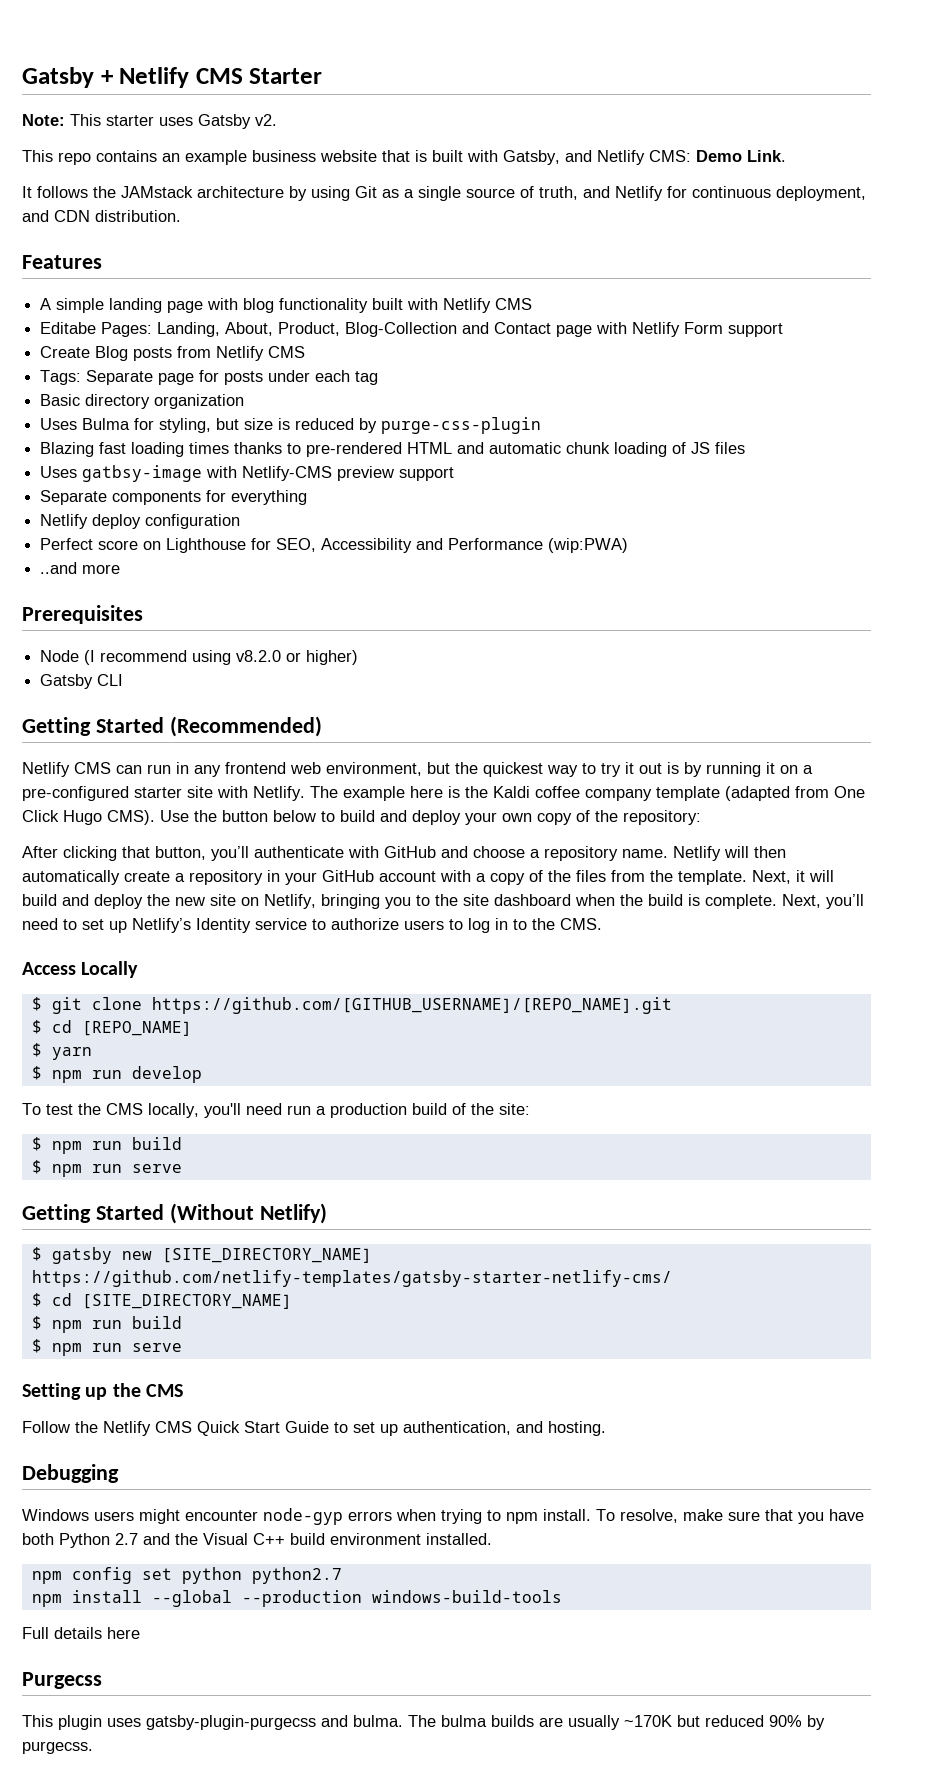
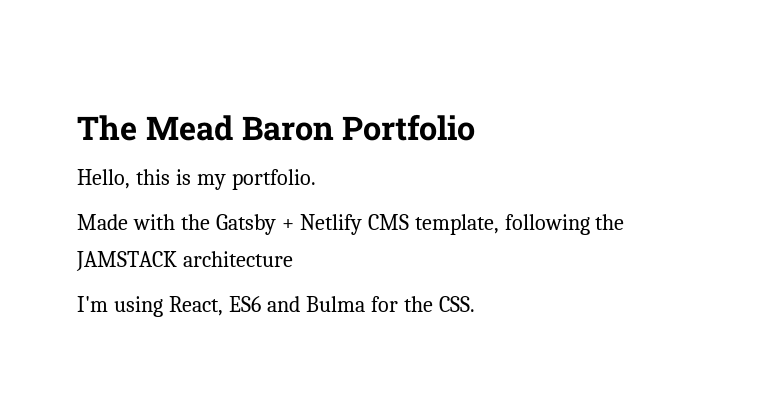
[22,67,323,88] [22,114,277,129] [22,150,786,165] [22,186,866,201] [22,210,181,222] [22,255,102,269] [40,298,533,313] [40,322,784,337] [40,346,306,361] [40,370,379,385] [40,394,245,409] [40,417,542,434] [40,442,746,457] [40,465,455,482] [40,490,308,505] [40,514,241,529] [40,538,629,553] [40,562,121,574] [22,605,143,624] [40,650,359,665] [40,674,124,689] [22,716,322,737] [22,762,813,777] [22,786,865,801] [22,810,701,825] [22,846,786,861] [22,870,834,885] [22,894,864,909] [22,918,602,933] [22,961,139,978] [31,997,672,1014] [31,1020,192,1036] [31,1043,92,1060] [31,1066,202,1083] [22,1103,530,1118] [31,1137,182,1154] [31,1160,182,1177] [22,1203,327,1224] [31,1247,372,1264] [31,1270,672,1287] [31,1293,292,1309] [31,1316,182,1333] [31,1339,182,1356] [22,1383,183,1400] [22,1421,606,1436] [22,1464,119,1483] [22,1508,864,1525] [22,1533,492,1548] [31,1567,342,1584] [31,1590,562,1607] [22,1627,140,1639] [22,1672,102,1689] [22,1715,825,1730] [22,1741,93,1754] Gatsby + Netlify CMS Starter // Note: This starter uses Gatsby v2. // This repo contains an example business website that is built with Gatsby, and Netlify CMS: Demo Link. // It follows the JAMstack architecture by using Git as a single source of truth, and Netlify for continuous deployment, and CDN distribution. // Features // A simple landing page with blog functionality built with Netlify CMS // Editabe Pages: Landing, About, Product, Blog-Collection and Contact page with Netlify Form support // Create Blog posts from Netlify CMS // Tags: Separate page for posts under each tag // Basic directory organization // Uses Bulma for styling, but size is reduced by purge-css-plugin // Blazing fast loading times thanks to pre-rendered HTML and automatic chunk loading of JS files // Uses gatbsy-image with Netlify-CMS preview support // Separate components for everything // Netlify deploy configuration // Perfect score on Lighthouse for SEO, Accessibility and Performance (wip:PWA) // ..and more // Prerequisites // Node (I recommend using v8.2.0 or higher) // Gatsby CLI // Getting Started (Recommended) // Netlify CMS can run in any frontend web environment, but the quickest way to try it out is by running it on a pre-configured starter site with Netlify. The example here is the Kaldi coffee company template (adapted from One Click Hugo CMS). Use the button below to build and deploy your own copy of the repository: // After clicking that button, you’ll authenticate with GitHub and choose a repository name. Netlify will then automatically create a repository in your GitHub account with a copy of the files from the template. Next, it will build and deploy the new site on Netlify, bringing you to the site dashboard when the build is complete. Next, you’ll need to set up Netlify’s Identity service to authorize users to log in to the CMS. // Access Locally // $ git clone https://github.com/[GITHUB_USERNAME]/[REPO_NAME].git // $ cd [REPO_NAME] // $ yarn // $ npm run develop // To test the CMS locally, you'll need run a production build of the site: // $ npm run build // $ npm run serve // Getting Started (Without Netlify) // $ gatsby new [SITE_DIRECTORY_NAME] https://github.com/netlify-templates/gatsby-starter-netlify-cms/ // $ cd [SITE_DIRECTORY_NAME] // $ npm run build // $ npm run serve // Setting up the CMS // Follow the Netlify CMS Quick Start Guide to set up authentication, and hosting. // Debugging // Windows users might encounter node-gyp errors when trying to npm install. To resolve, make sure that you have both Python 2.7 and the Visual C++ build environment installed. // npm config set python python2.7 // npm install --global --production windows-build-tools // Full details here // Purgecss // This plugin uses gatsby-plugin-purgecss and bulma. The bulma builds are usually ~170K but reduced 90% by purgecss. -> [77,114,476,141] [77,169,316,190] [77,214,625,235] [76,251,293,271] [77,296,475,317] The Mead Baron Portfolio // Hello, this is my portfolio. // Made with the Gatsby + Netlify CMS template, following the JAMSTACK architecture // I'm using React, ES6 and Bulma for the CSS.

